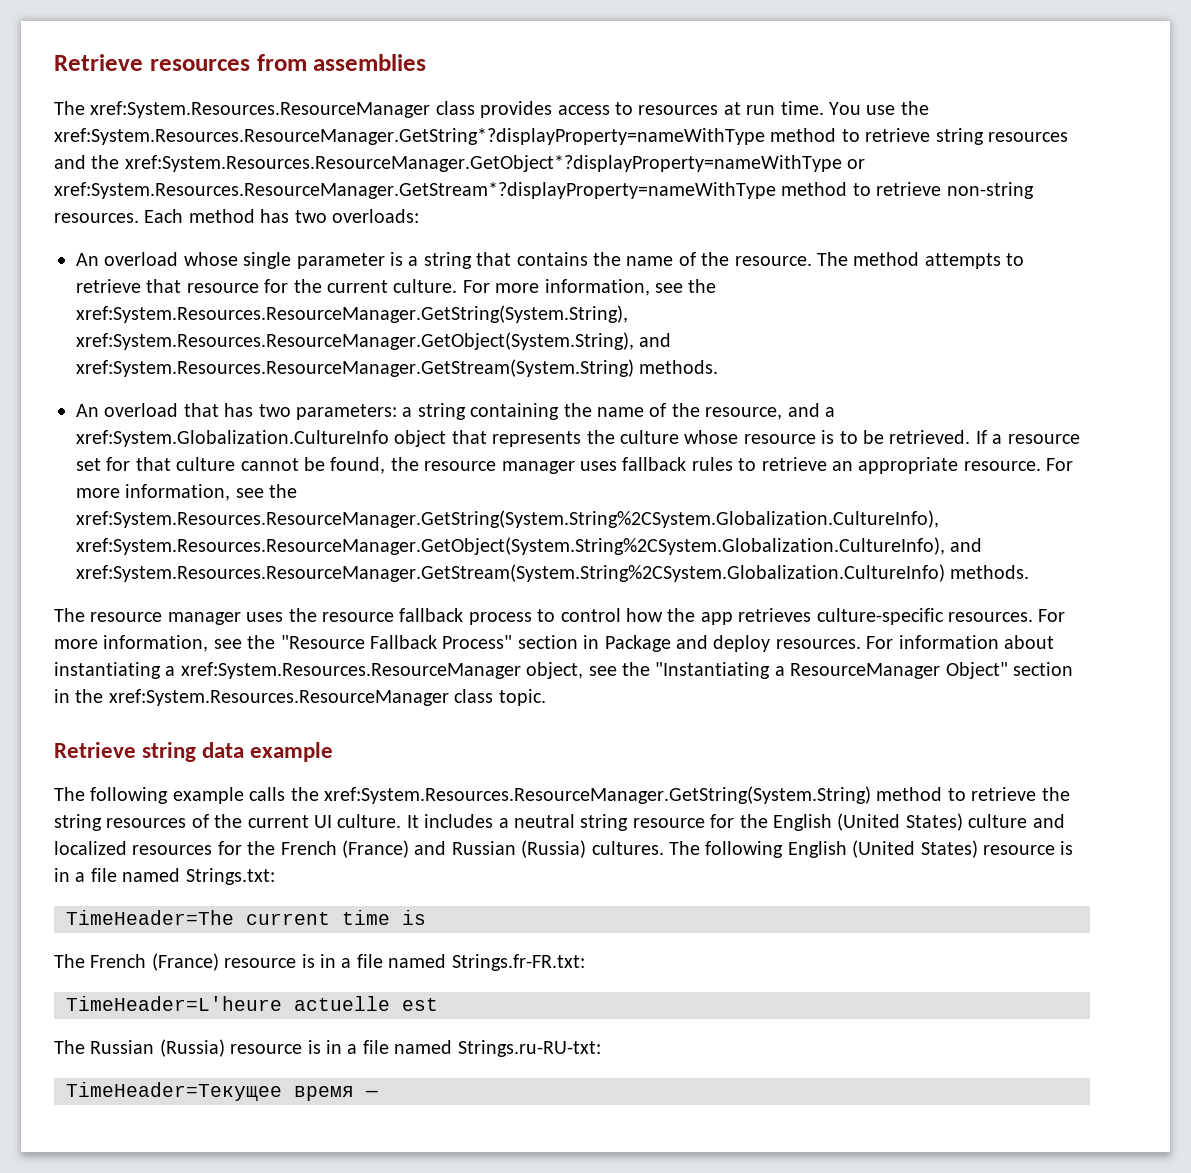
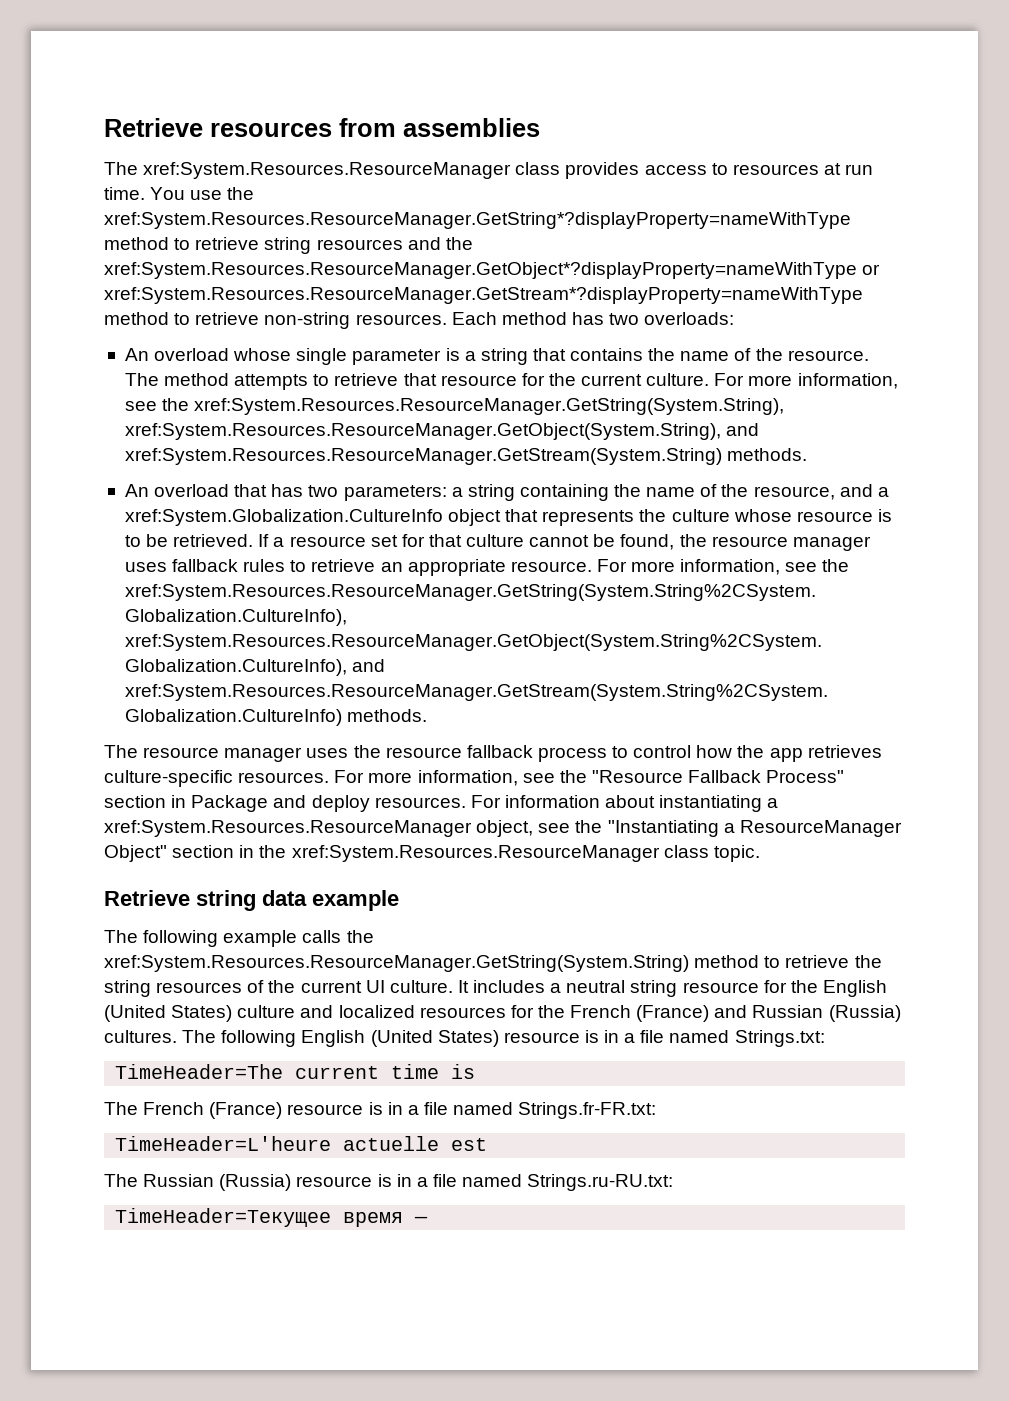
[457,1040,601,1057] Strings.ru-RU-txt: -> [527,1174,674,1191] Strings.ru-RU.txt:

